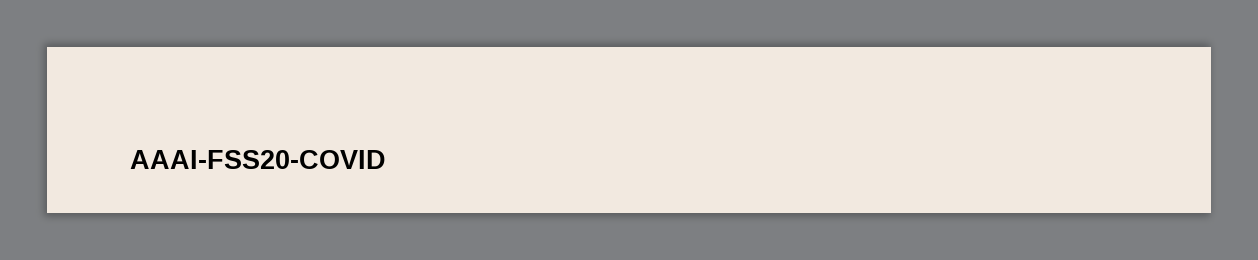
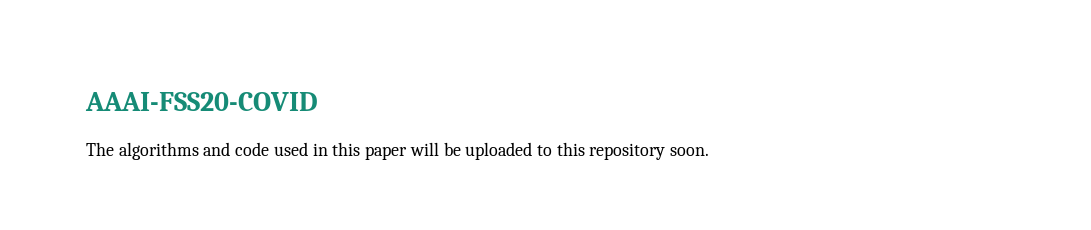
(386, 159) none -> [86,142,710,160] // The algorithms and code used in this paper will be uploaded to this repository soon.

